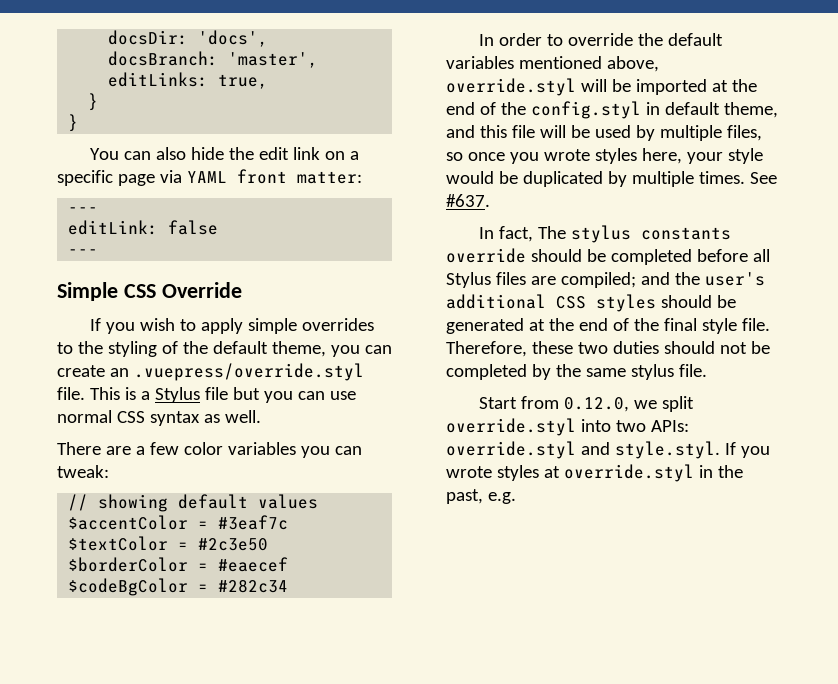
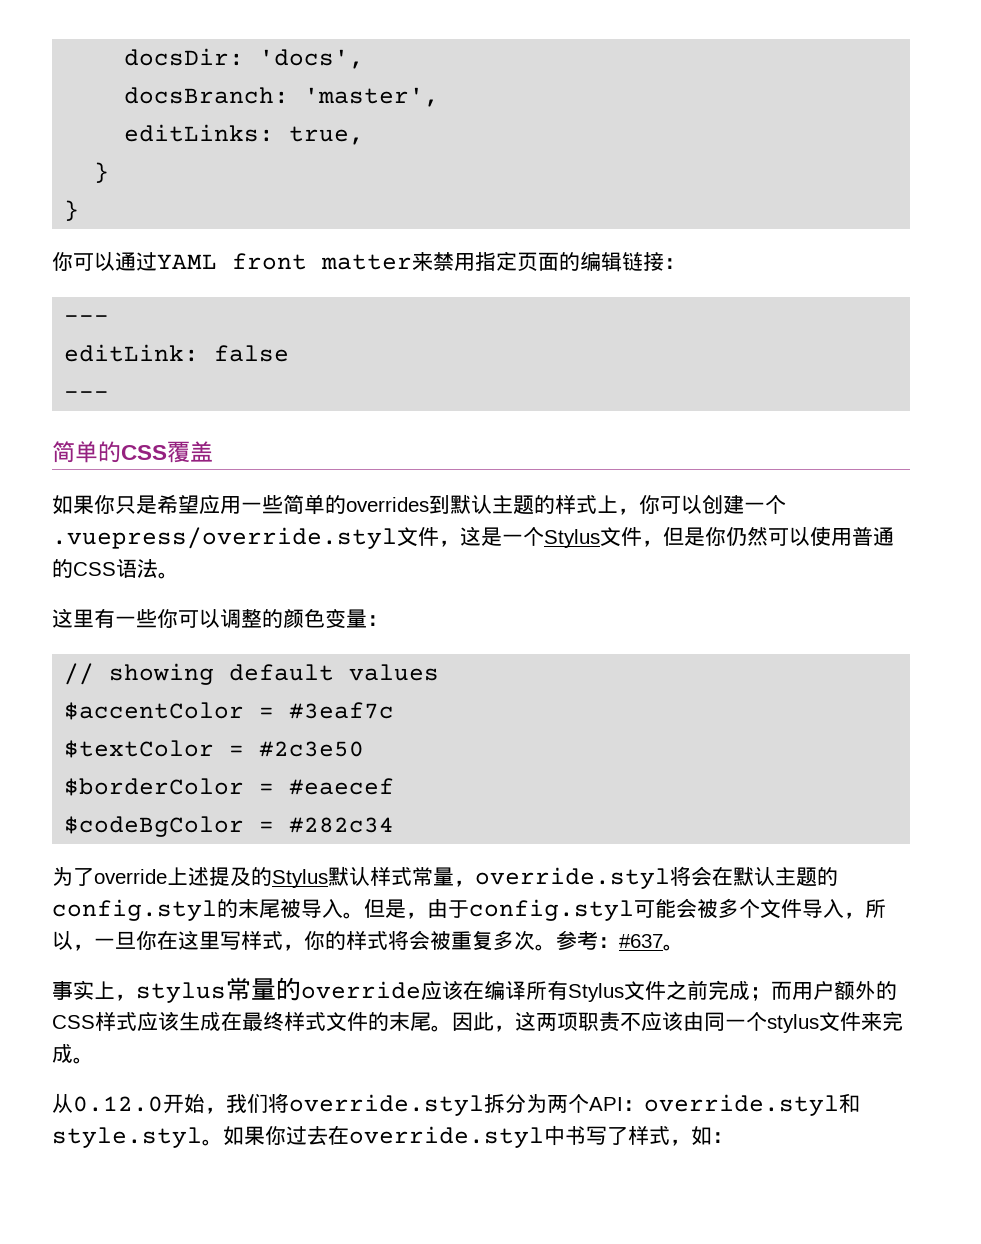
[89,147,359,160] [57,169,362,186] [68,207,99,213] [68,220,219,235] [68,249,99,255] [57,282,242,301] [89,318,374,334] [57,341,392,357] [57,363,364,381] [57,387,356,403] [57,410,261,426] [57,442,362,458] [57,465,109,478] You can also hide the edit link on a specific page via YAML front matter: // --- // editLink: false // --- // Simple CSS Override // If you wish to apply simple overrides to the styling of the default theme, you can create an .vuepress/override.styl file. This is a Stylus file but you can use normal CSS syntax as well. // There are a few color variables you can tweak: -> [52,251,685,272] [64,315,110,323] [64,344,290,362] [64,391,110,399] [52,441,213,463] [52,494,786,515] [52,526,894,549] [52,559,179,579] [52,608,388,628] 你可以通过YAML front matter来禁用指定页面的编辑链接： // --- // editLink: false // --- // 简单的CSS覆盖 // 如果你只是希望应用一些简单的overrides到默认主题的样式上，你可以创建一个.vuepress/override.styl文件，这是一个Stylus文件，但是你仍然可以使用普通的CSS语法。 // 这里有一些你可以调整的颜色变量：
[478,33,723,46] [446,56,659,72] [446,78,757,96] [446,101,778,119] [446,125,762,141] [446,148,763,164] [446,171,777,187] [446,194,490,207] [478,225,731,243] [446,248,770,265] [446,272,765,288] [446,294,736,312] [446,318,770,334] [446,341,770,357] [446,364,707,380] [478,396,694,412] [446,418,689,436] [446,441,770,459] [446,464,743,482] [446,489,516,504] In order to override the default variables mentioned above, override.styl will be imported at the end of the config.styl in default theme, and this file will be used by multiple files, so once you wrote styles here, your style would be duplicated by multiple times. See #637. // In fact, The stylus constants override should be completed before all Stylus files are compiled; and the user's additional CSS styles should be generated at the end of the final style file. Therefore, these two duties should not be completed by the same stylus file. // Start from 0.12.0, we split override.styl into two APIs: override.styl and style.styl. If you wrote styles at override.styl in the past, e.g. -> [52,866,838,889] [52,898,886,921] [52,930,684,951] [52,977,897,1003] [52,1011,903,1033] [52,1044,94,1064] [52,1093,860,1116] [52,1125,733,1148] 为了override上述提及的Stylus默认样式常量，override.styl将会在默认主题的config.styl的末尾被导入。但是，由于config.styl可能会被多个文件导入，所以，一旦你在这里写样式，你的样式将会被重复多次。参考：#637。 // 事实上，stylus常量的override应该在编译所有Stylus文件之前完成；而用户额外的CSS样式应该生成在最终样式文件的末尾。因此，这两项职责不应该由同一个stylus文件来完成。 // 从0.12.0开始，我们将override.styl拆分为两个API：override.styl和style.styl。如果你过去在override.styl中书写了样式，如：

